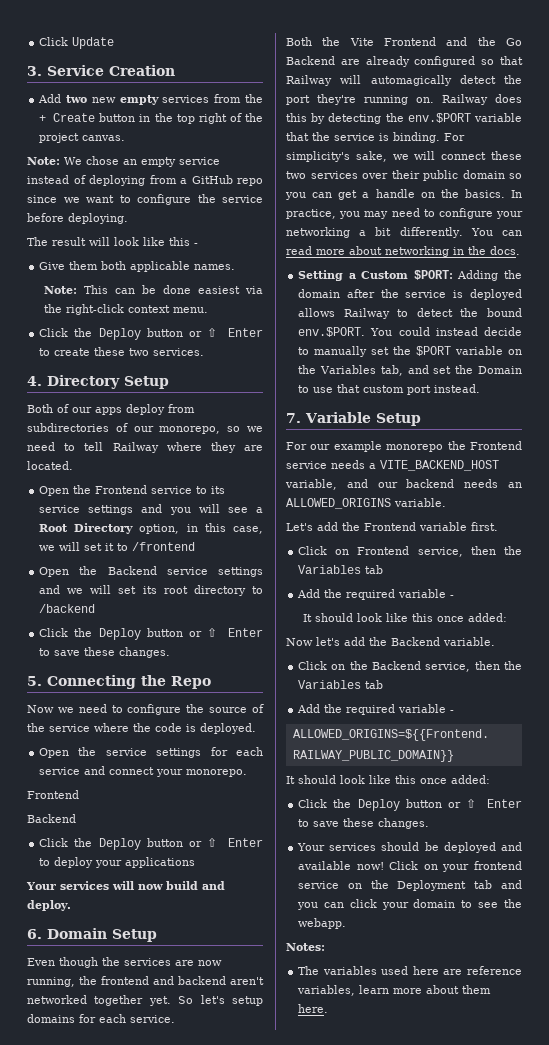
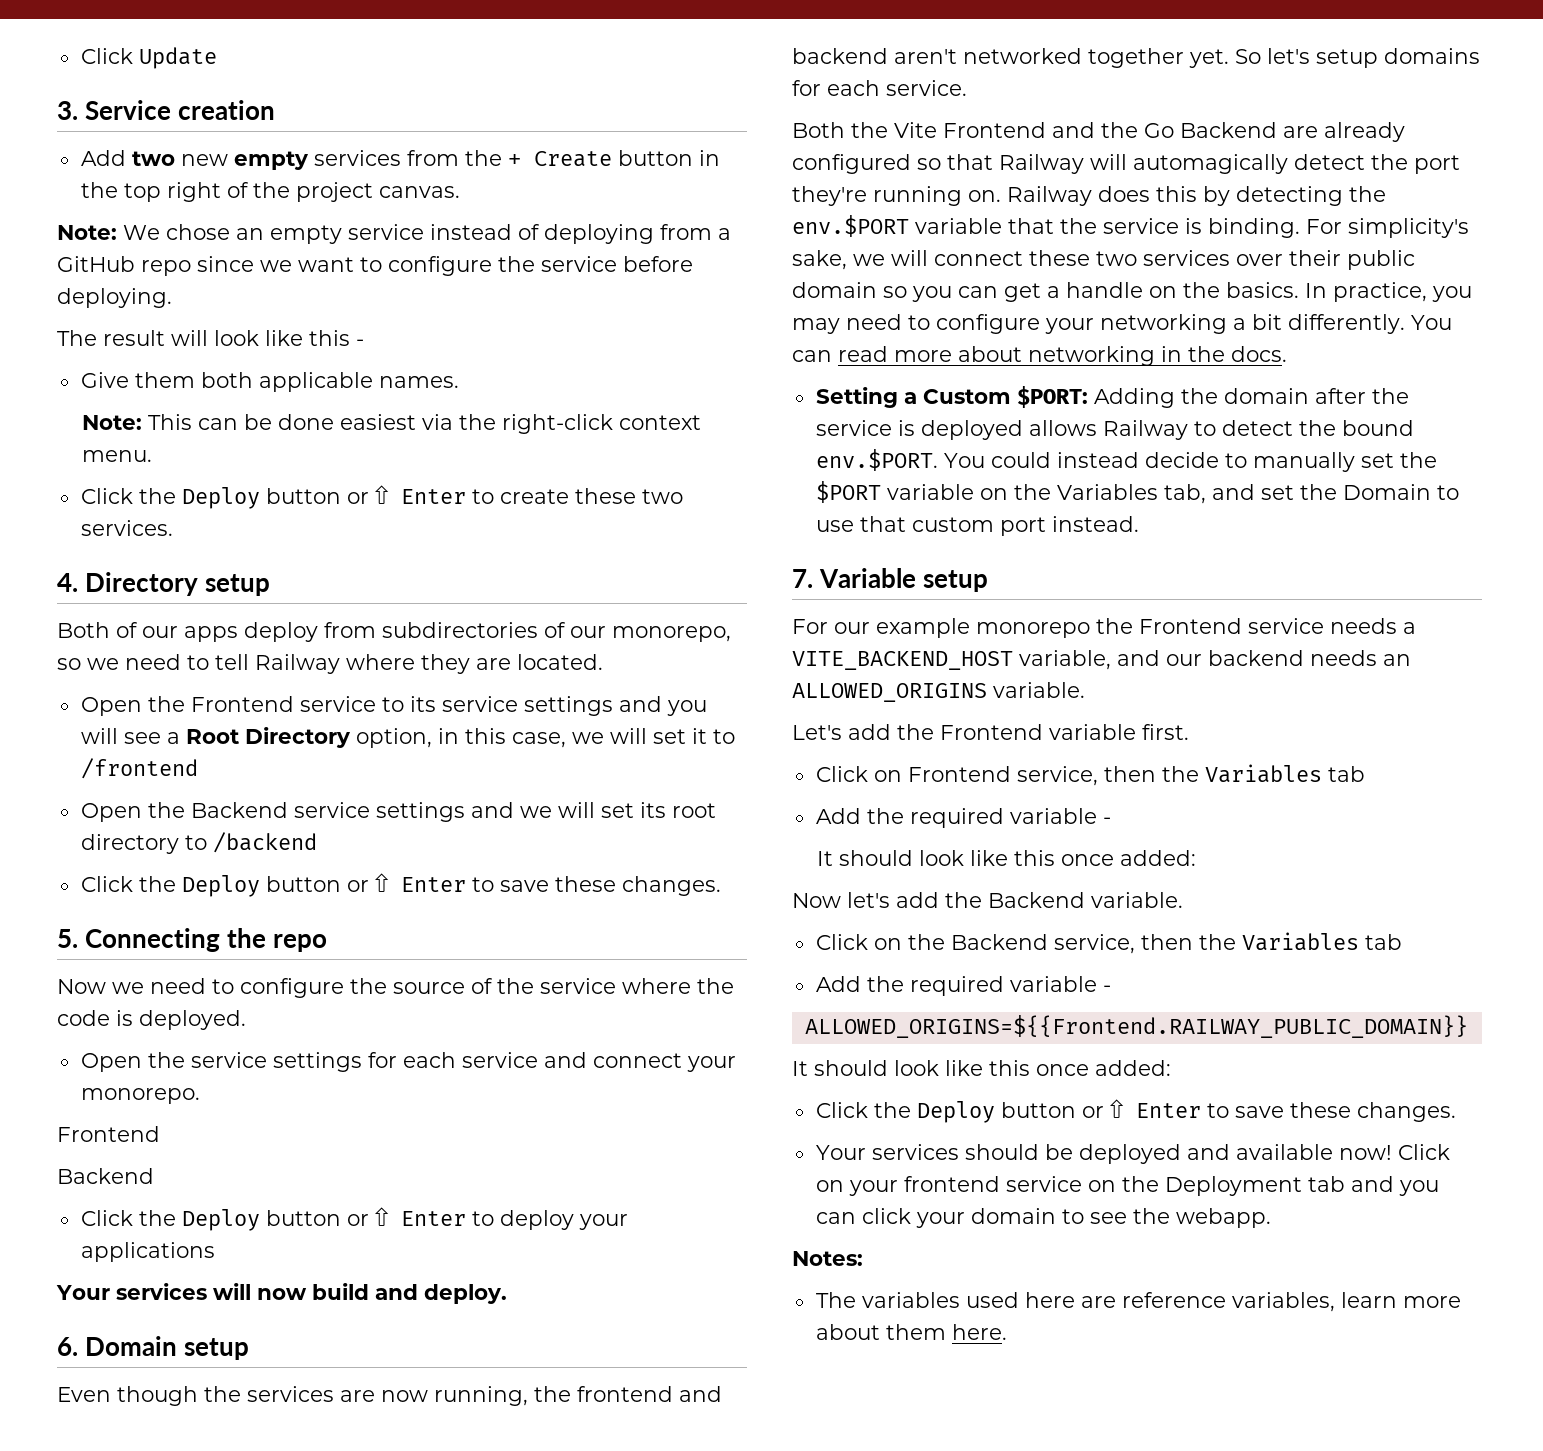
[109,65,175,76] Creation -> [178,100,276,120] creation
[124,376,169,389] Setup -> [205,574,271,596] setup
[171,676,211,689] Repo -> [273,934,328,952] repo
[112,929,157,942] Setup -> [184,1338,250,1360] setup
[375,413,421,426] Setup -> [923,570,989,592] setup

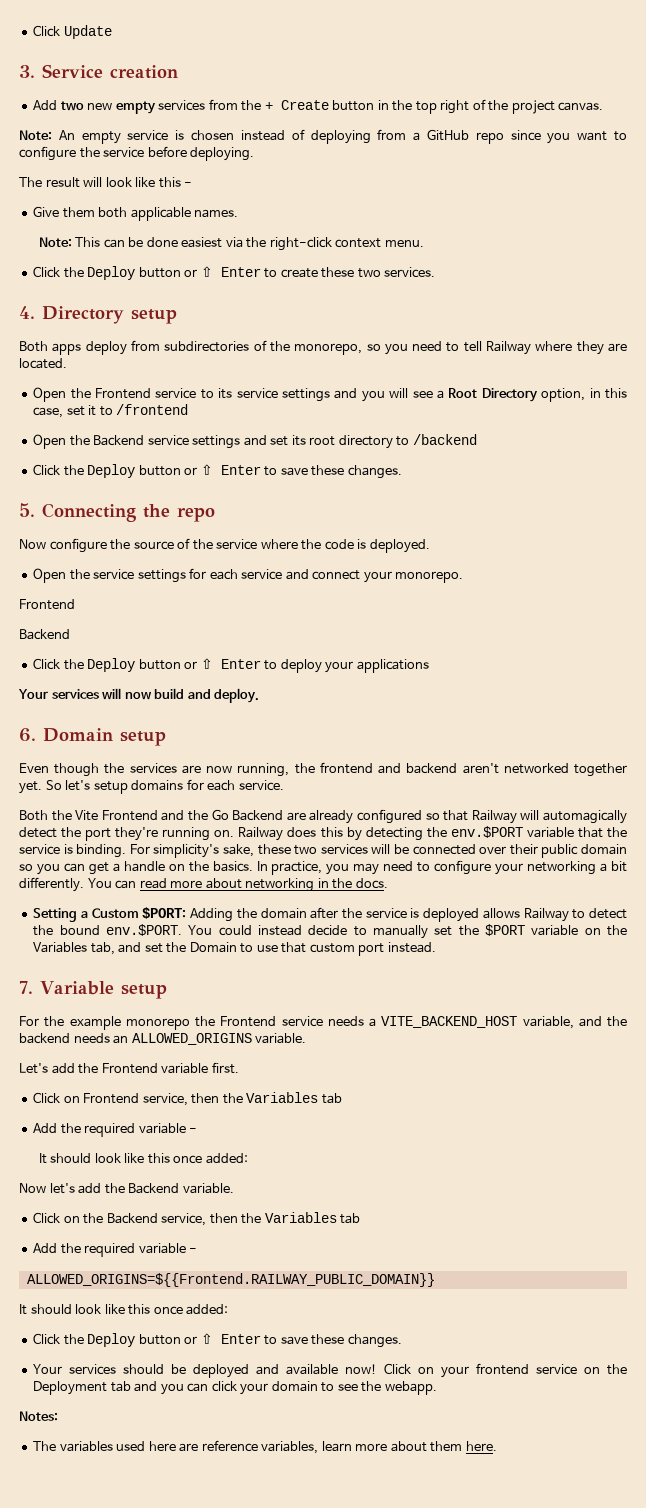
[123,224,424,244] We chose an empty service -> [58,130,235,144] An empty service is chosen
[260,260,292,272] we -> [547,133,571,144] you
[116,622,178,638] of our -> (48, 346) none
[570,626,606,638] our -> [269,341,290,352] the
[87,658,119,670] we -> [384,344,408,355] you
[571,728,647,744] we will -> (64, 412) none
[519,802,595,818] we will -> (267, 440) none
[112,978,234,994] we need to -> (46, 544) none
[853,250,1230,266] we will connect these two services -> [257,844,476,855] these two services will be connected
[834,622,870,634] our -> [44,1016,65,1027] the
[1166,654,1202,666] our -> [607,1016,627,1027] the

